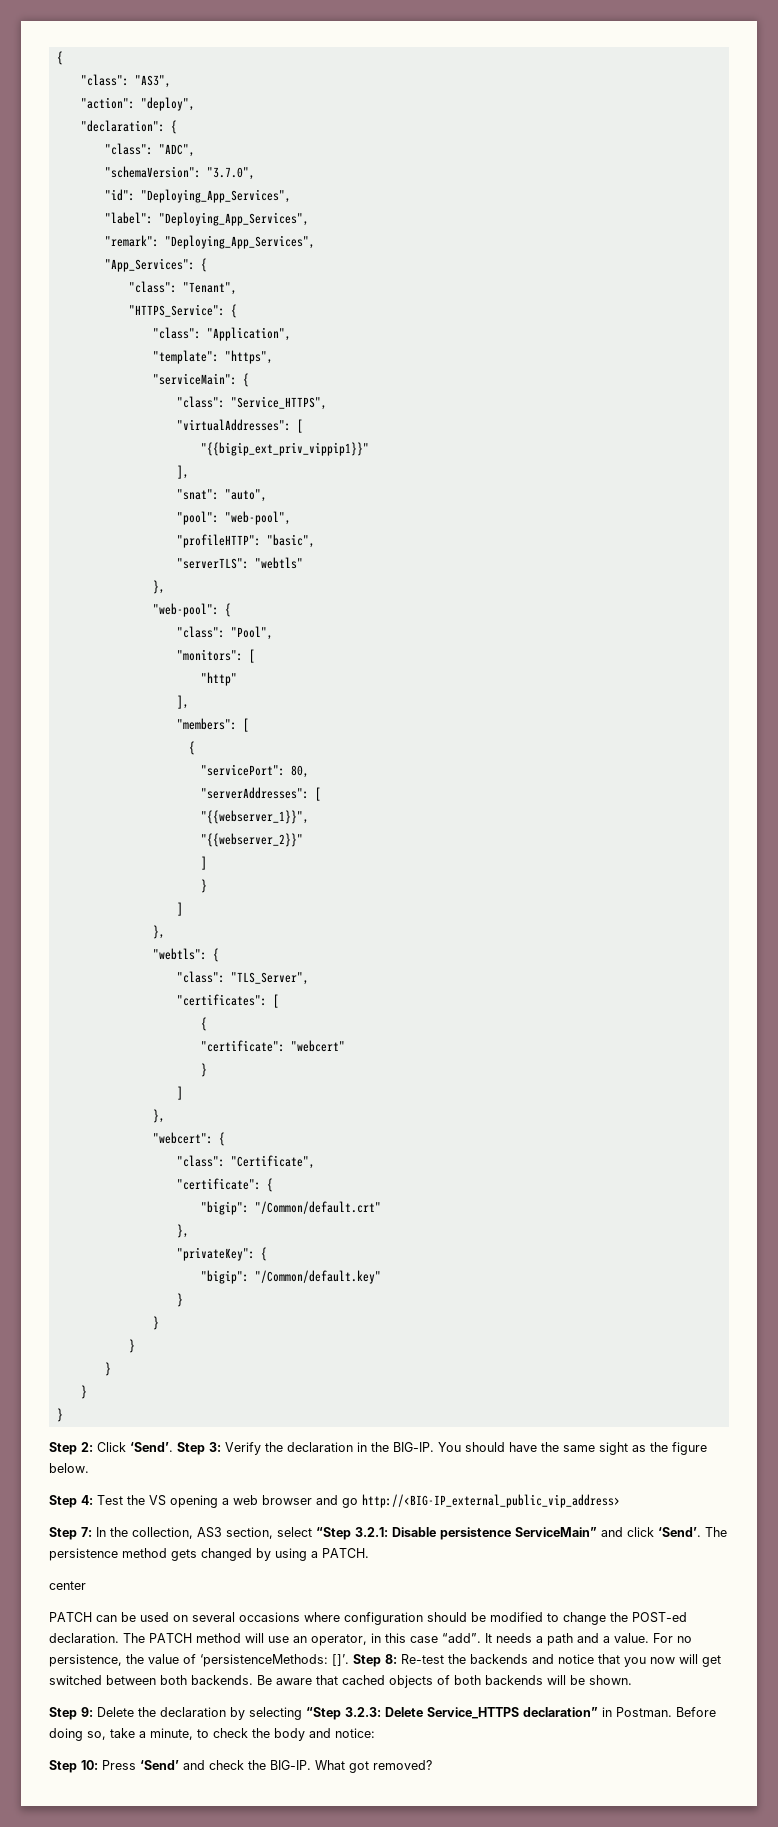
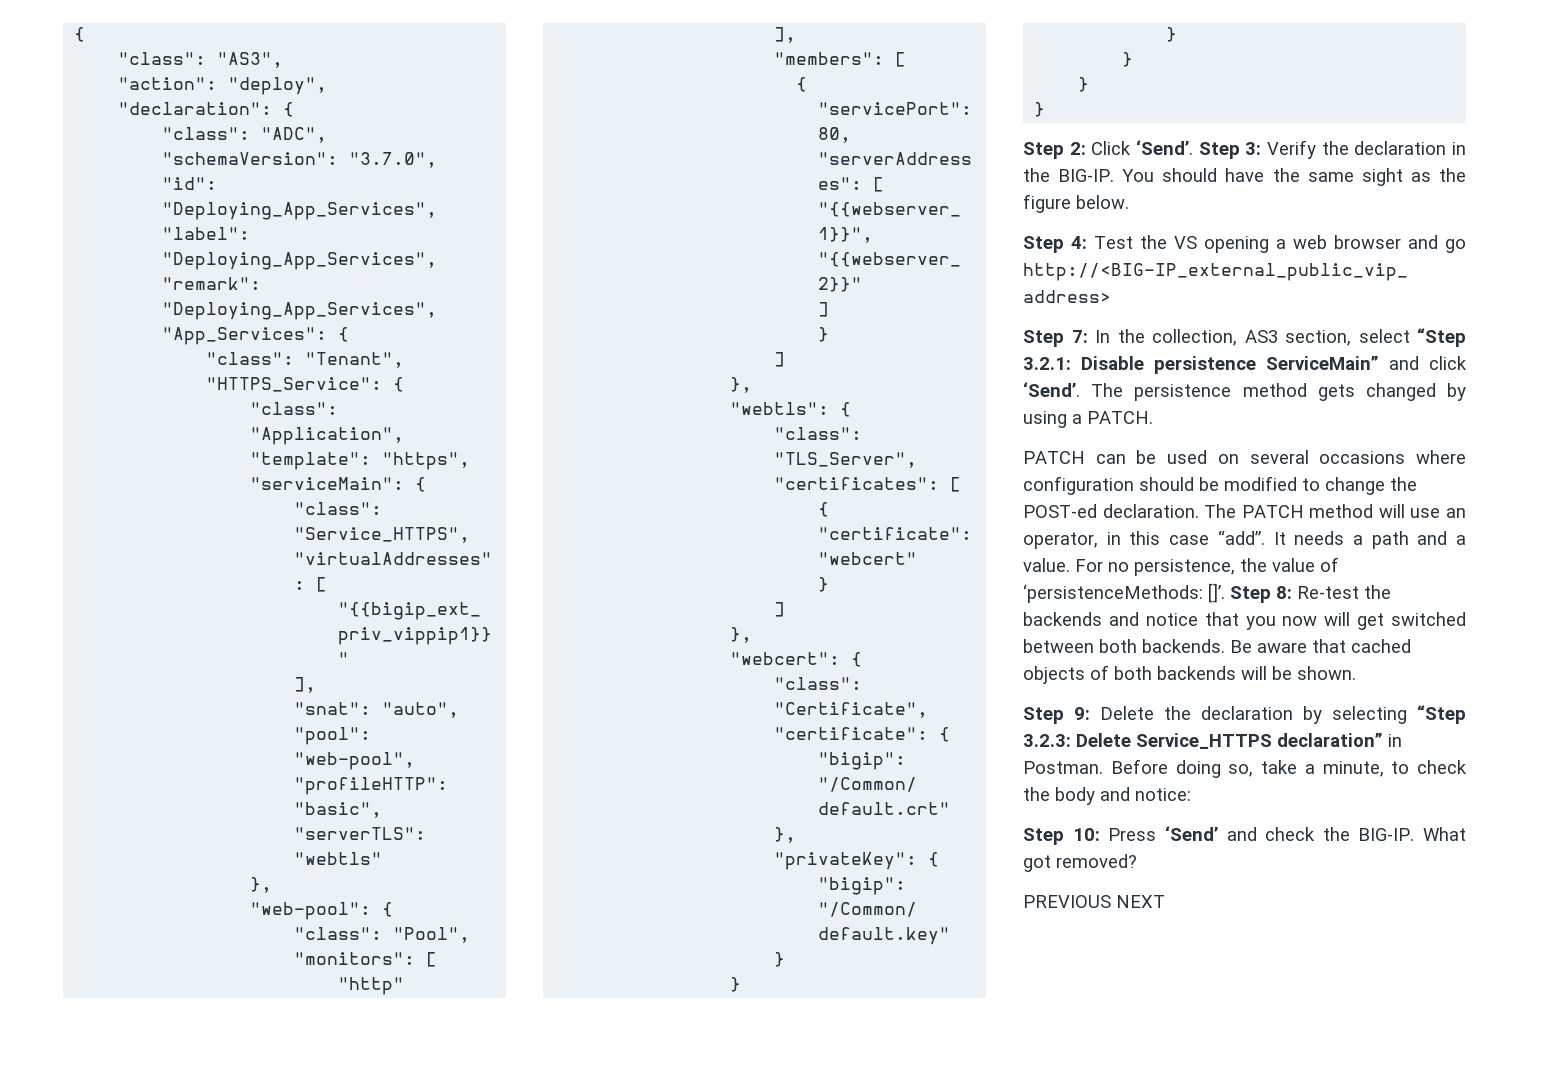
[49,1581,86,1590] // center -> (1153, 417) none
(432, 1765) none -> [1023,895,1165,908] // PREVIOUS NEXT

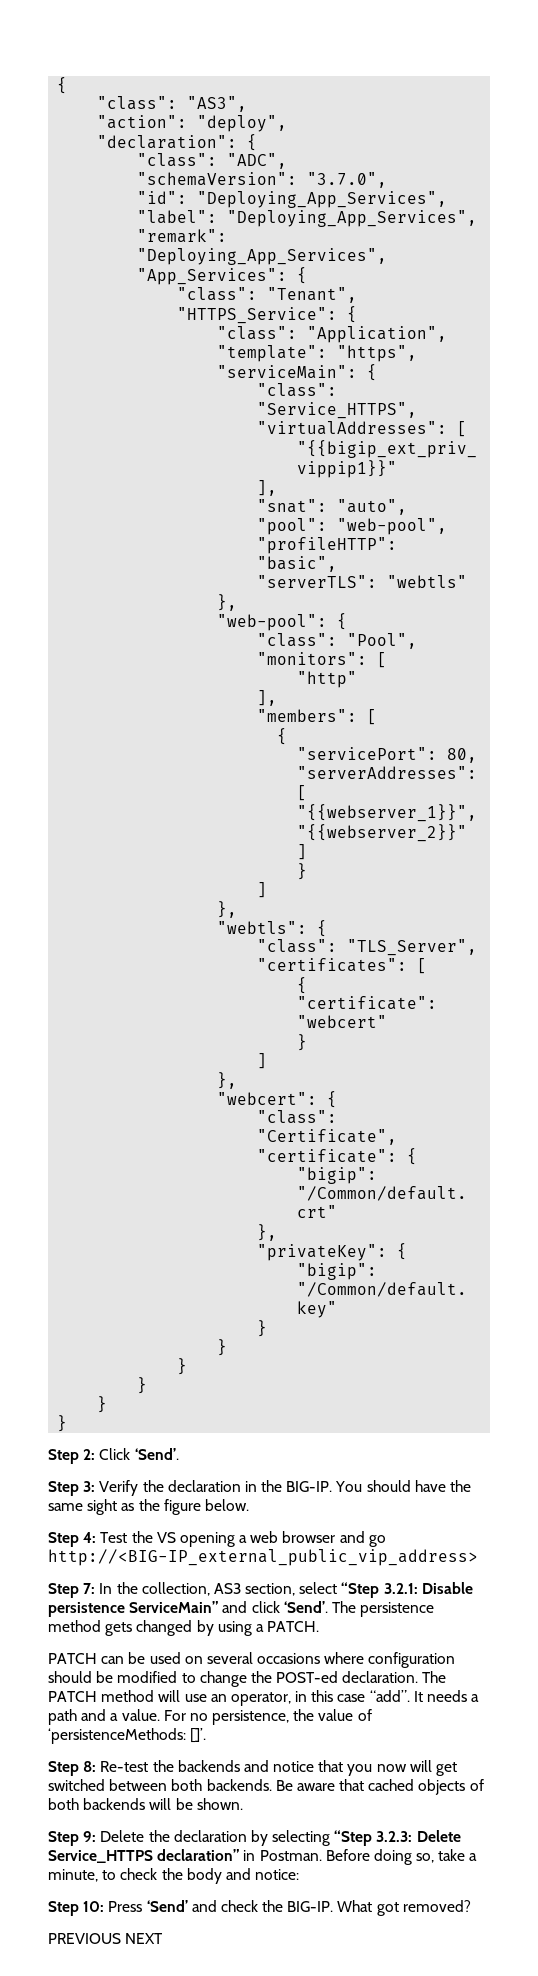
(1193, 147) none -> (179, 1454) //
(1225, 593) none -> (207, 1735) //

